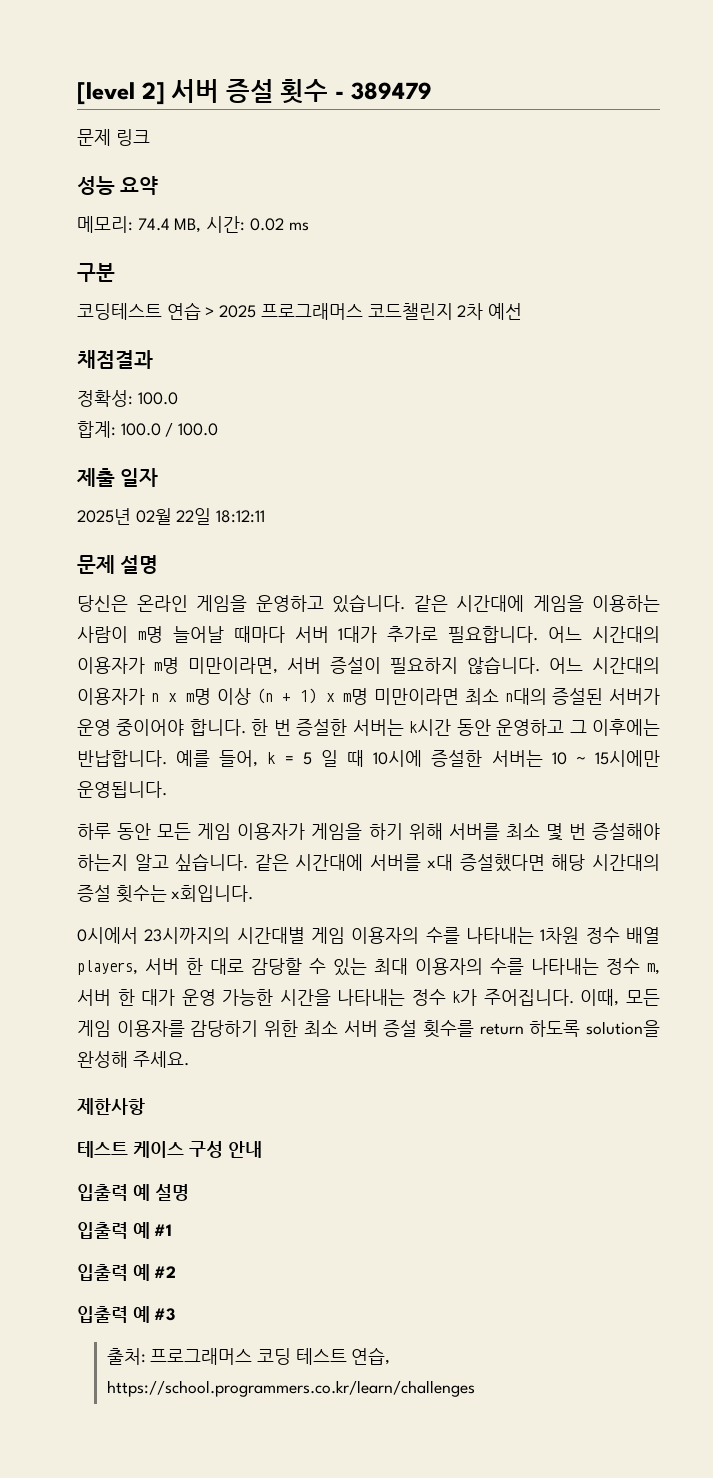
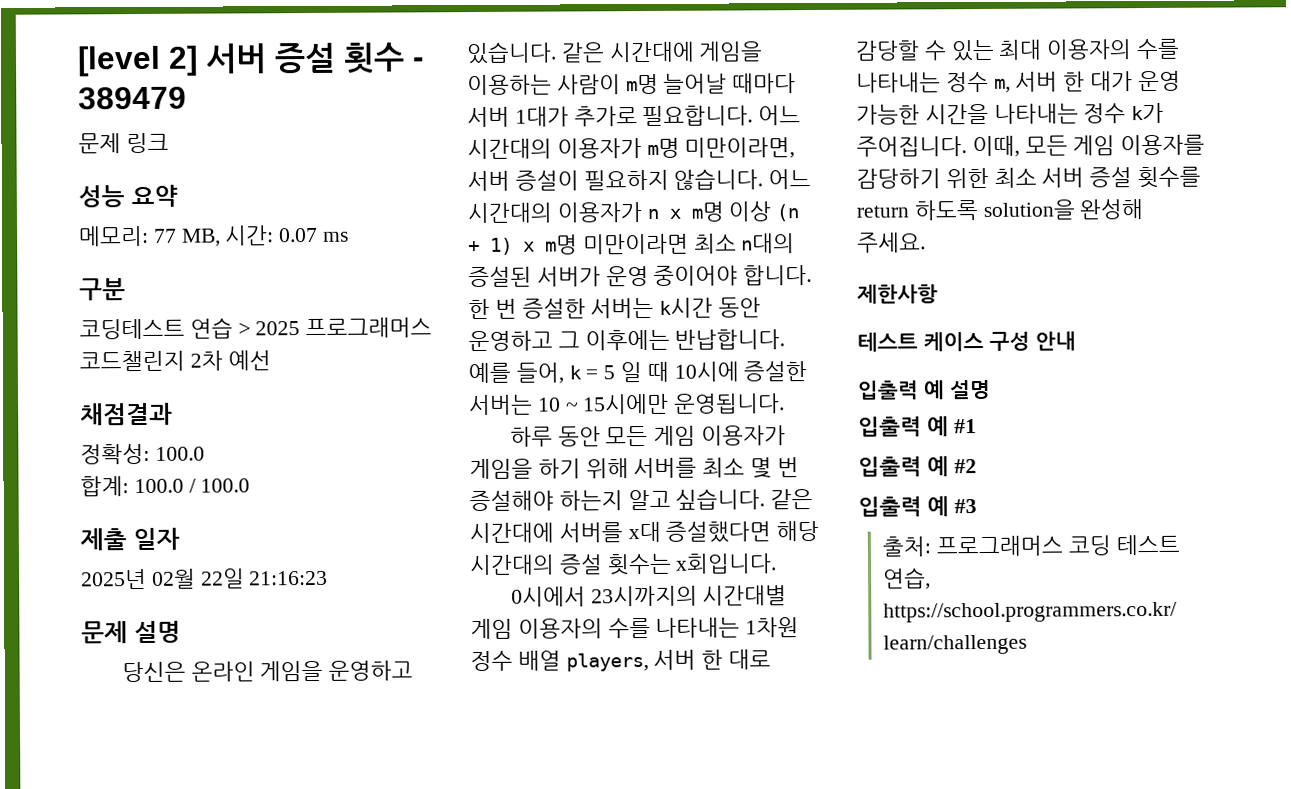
[137,218,170,231] 74.4 -> [153,228,177,243] 77
[249,218,284,231] 0.02 -> [279,227,319,243] 0.07
[216,510,266,523] 18:12:11 -> [249,570,329,586] 21:16:23

